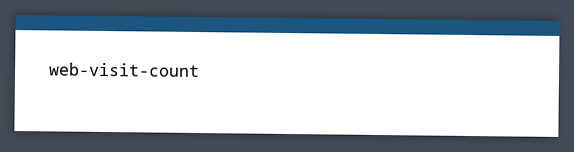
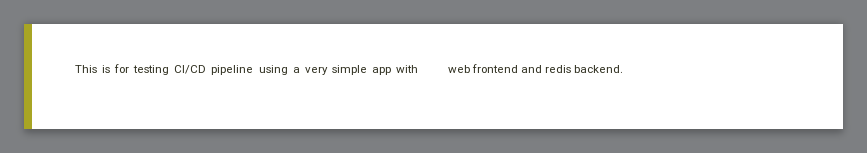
[48,62,200,78] web-visit-count -> [75,64,624,75] This is for testing CI/CD pipeline using a very simple app with web frontend and redis backend.

